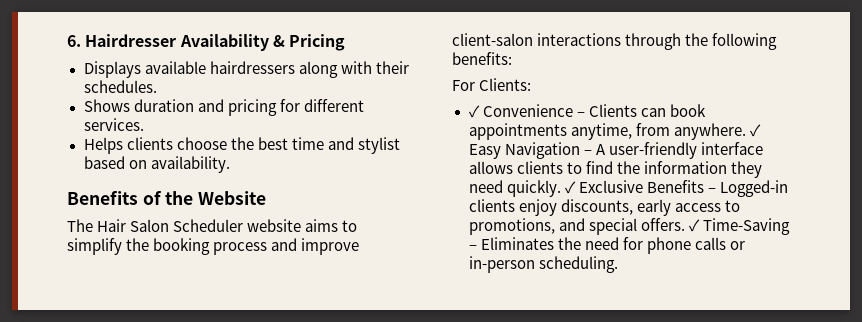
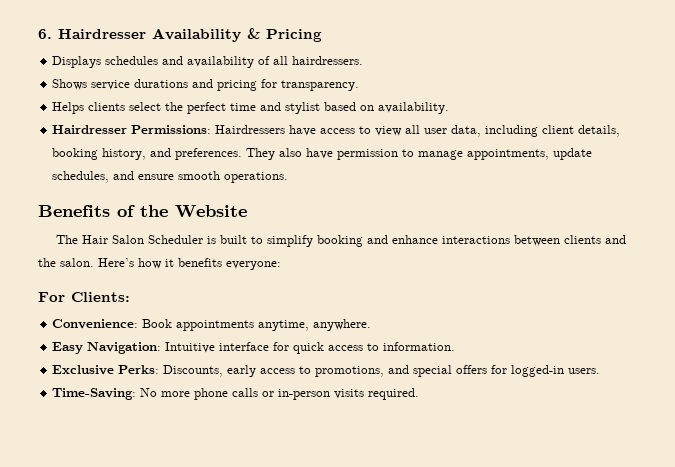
[144,61,409,78] [83,80,157,93] available hairdressers along with their schedules. -> [105,56,364,68] schedules and availability of all hairdressers.
[133,99,194,112] duration -> [91,79,189,90] service durations
[303,99,364,112] [83,118,144,131] different services. -> [281,80,360,91] transparency.
[176,137,288,150] choose the best -> [129,102,227,114] select the perfect
(230, 164) none -> [52,125,621,137] [52,148,593,160] [52,171,289,183] // Hairdresser Permissions: Hairdressers have access to view all user data, including client details, booking history, and preferences. They also have permission to manage appointments, update schedules, and ensure smooth operations.
[247,219,358,232] [67,238,360,255] [452,33,778,50] [452,52,512,65] [452,78,532,91] [468,104,706,118] website aims to simplify the booking process and improve client-salon interactions through the following benefits: // For Clients: // ✓ Convenience – Clients can book -> [207,235,627,247] [38,258,281,270] [38,292,130,302] [52,319,173,329] is built to simplify booking and enhance interactions between clients and the salon. Here’s how it benefits everyone: // For Clients: // Convenience: Book
[635,123,670,136] from -> (310, 325) none
[749,124,761,137] [468,142,763,159] [468,161,762,178] [468,180,788,197] [468,199,633,216] ✓ Easy Navigation – A user-friendly interface allows clients to find the information they need quickly. ✓ Exclusive Benefits – Logged-in clients enjoy discounts, -> [52,342,456,354] [52,365,224,377] // Easy Navigation: Intuitive interface for quick access to information. // Exclusive Perks: Discounts,
[640,218,790,235] [468,237,643,250] offers. ✓ Time-Saving – Eliminates the need for -> [456,365,601,377] [52,388,191,400] offers for logged-in users. // Time-Saving: No more
[538,256,618,273] scheduling. -> [334,388,420,400] visits required.

